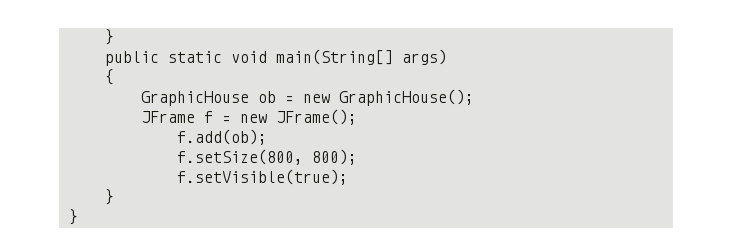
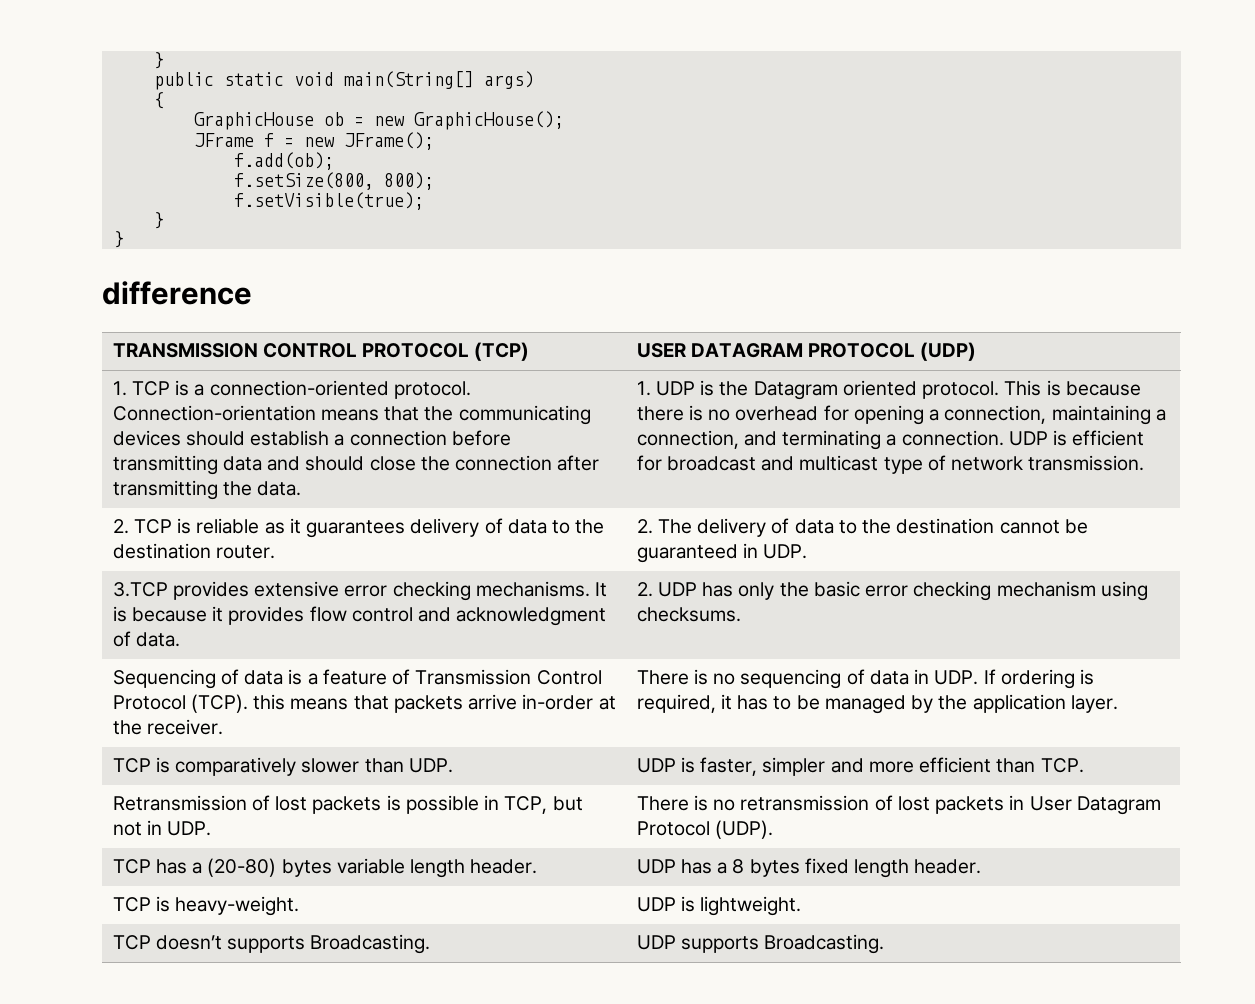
(79, 217) none -> [102,281,252,305] [112,342,530,361] [636,342,977,361] [112,380,471,399] [112,405,591,425] [112,430,511,446] [112,455,600,475] [112,480,302,500] [636,380,1141,400] [636,405,1166,425] [636,430,1145,450] [636,455,1145,474] [112,518,605,538] [112,543,275,559] [636,518,1088,537] [636,543,808,563] [112,581,608,601] [112,606,607,626] [112,631,180,647] [636,581,1148,601] [636,607,741,622] [112,669,602,689] [112,694,616,713] [112,719,223,735] [636,669,1095,689] [636,694,1118,714] [112,757,453,776] [636,757,1084,776] [112,795,583,814] [112,820,212,836] [636,795,1161,815] [636,820,773,839] [112,858,538,878] [636,858,982,878] [112,896,300,916] [636,896,802,916] [112,934,431,954] [636,934,885,954] // difference // TRANSMISSION CONTROL PROTOCOL (TCP) | USER DATAGRAM PROTOCOL (UDP) // 1. TCP is a connection-oriented protocol. Connection-orientation means that the communicating devices should establish a connection before transmitting data and should close the connection after transmitting the data. | 1. UDP is the Datagram oriented protocol. This is because there is no overhead for opening a connection, maintaining a connection, and terminating a connection. UDP is efficient for broadcast and multicast type of network transmission. // 2. TCP is reliable as it guarantees delivery of data to the destination router. | 2. The delivery of data to the destination cannot be guaranteed in UDP. // 3.TCP provides extensive error checking mechanisms. It is because it provides flow control and acknowledgment of data. | 2. UDP has only the basic error checking mechanism using checksums. // Sequencing of data is a feature of Transmission Control Protocol (TCP). this means that packets arrive in-order at the receiver. | There is no sequencing of data in UDP. If ordering is required, it has to be managed by the application layer. // TCP is comparatively slower than UDP. | UDP is faster, simpler and more efficient than TCP. // Retransmission of lost packets is possible in TCP, but not in UDP. | There is no retransmission of lost packets in User Datagram Protocol (UDP). // TCP has a (20-80) bytes variable length header. | UDP has a 8 bytes fixed length header. // TCP is heavy-weight. | UDP is lightweight. // TCP doesn’t supports Broadcasting. | UDP supports Broadcasting.

